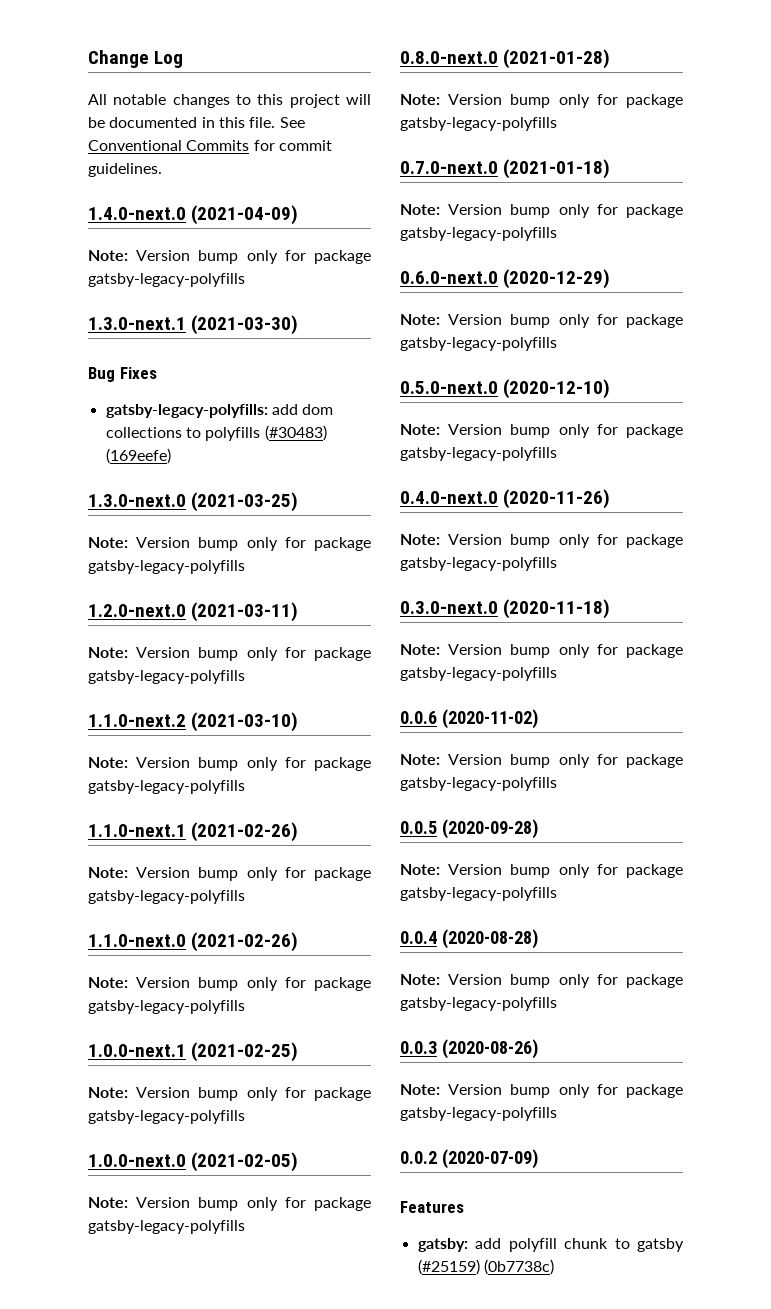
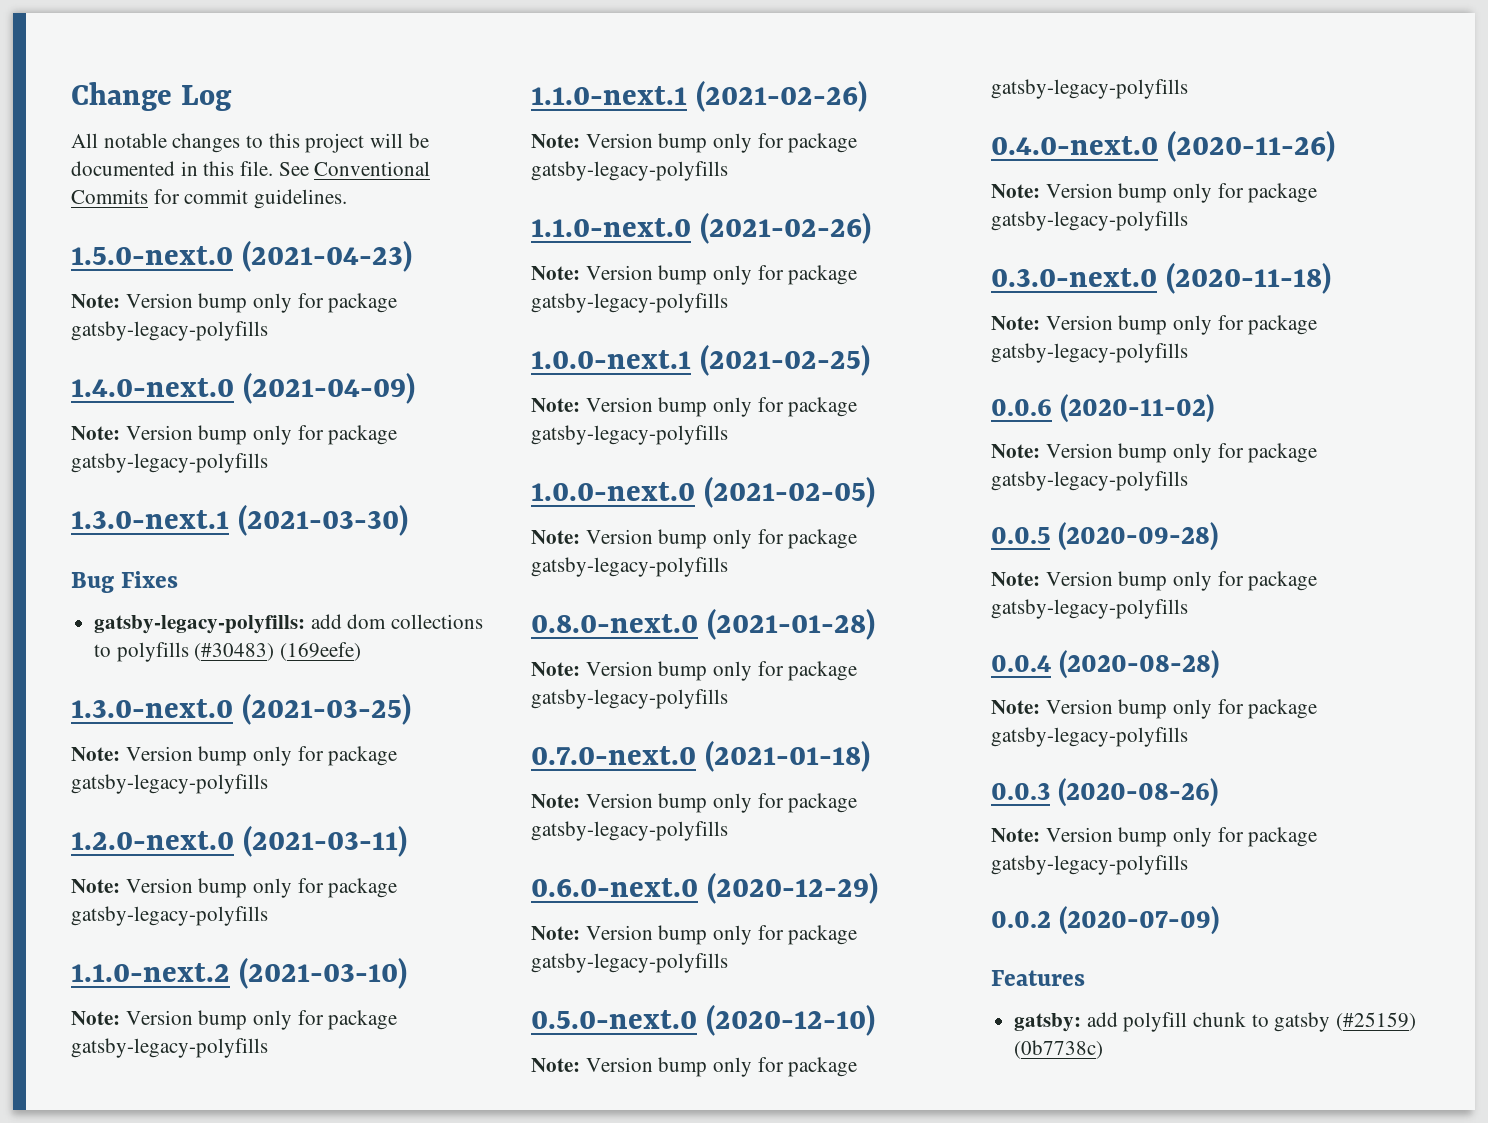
(162, 170) none -> [71,240,413,272] [71,293,398,313] [71,321,268,341] // 1.5.0-next.0 (2021-04-23) // Note: Version bump only for package gatsby-legacy-polyfills

